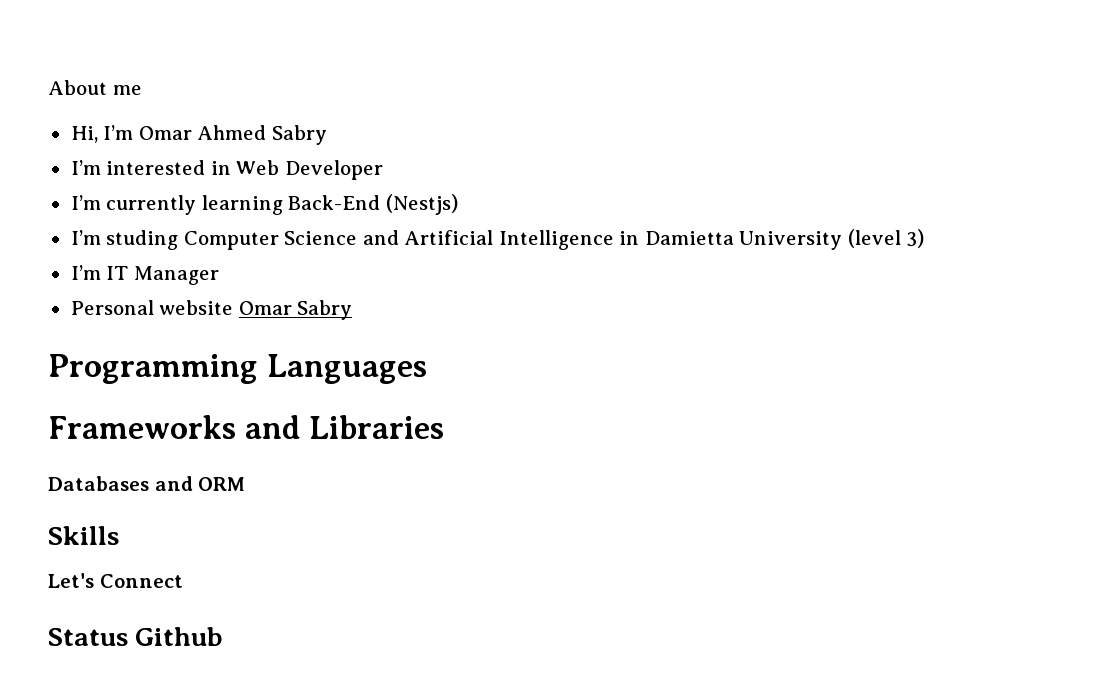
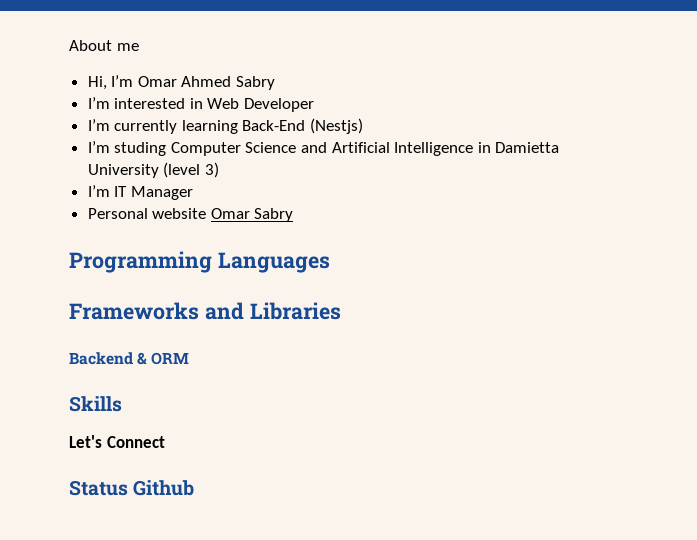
[48,476,193,491] Databases and -> [69,352,148,365] Backend &

